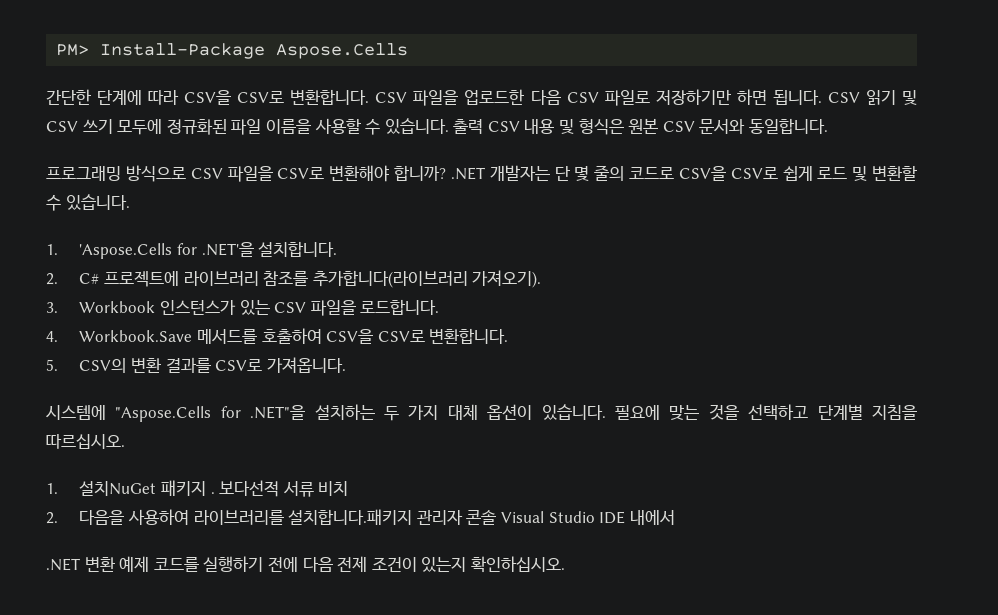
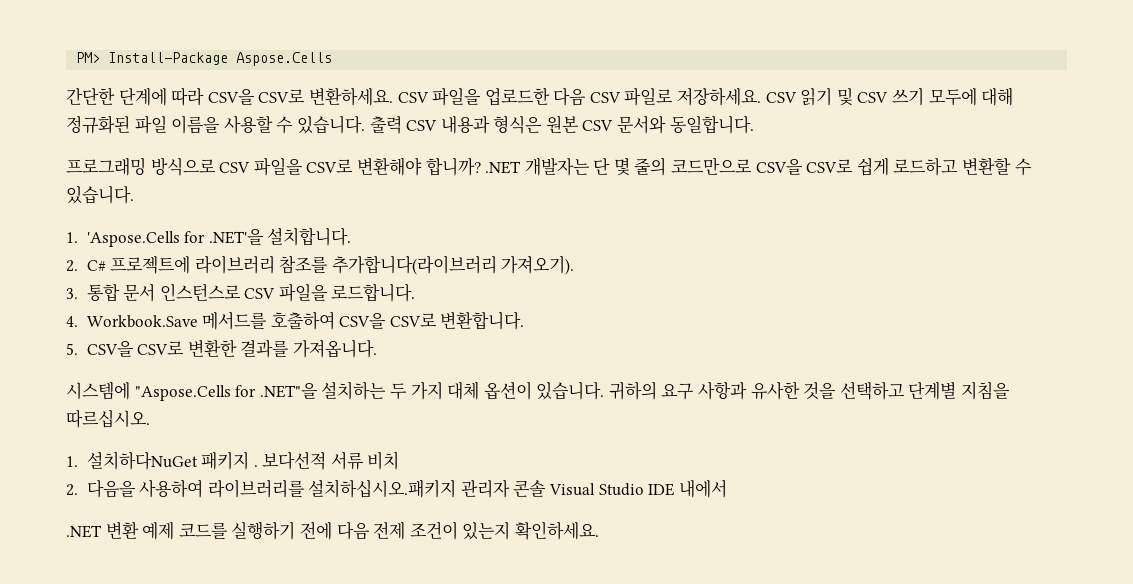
[290,89,370,105] 변환합니다. -> [308,87,393,106] 변환하세요.
[655,89,822,105] 저장하기만 하면 됩니다. -> [677,88,762,106] 저장하세요.
(163, 127) none -> [981,87,1014,106] 대해
[524,119,575,134] 내용 및 -> [440,115,490,134] 내용과
[629,167,675,179] 코드로 -> [671,157,753,175] 코드만으로
[817,166,868,181] 로드 및 -> [893,158,959,176] 로드하고
[79,300,270,315] Workbook 인스턴스가 있는 -> [86,283,241,302] 통합 문서 인스턴스로
[79,357,263,373] CSV의 변환 결과를 CSV로 -> [86,339,290,358] CSV을 CSV로 변환한 결과를
[614,405,700,420] 필요에 맞는 -> [608,381,800,400] 귀하의 요구 사항과 유사한
[79,481,157,496] 설치NuGet -> [86,451,198,470] 설치하다NuGet
[288,509,413,525] 설치합니다.패키지 -> [308,479,457,498] 설치하십시오.패키지
[470,556,565,573] 확인하십시오. -> [514,521,599,540] 확인하세요.

